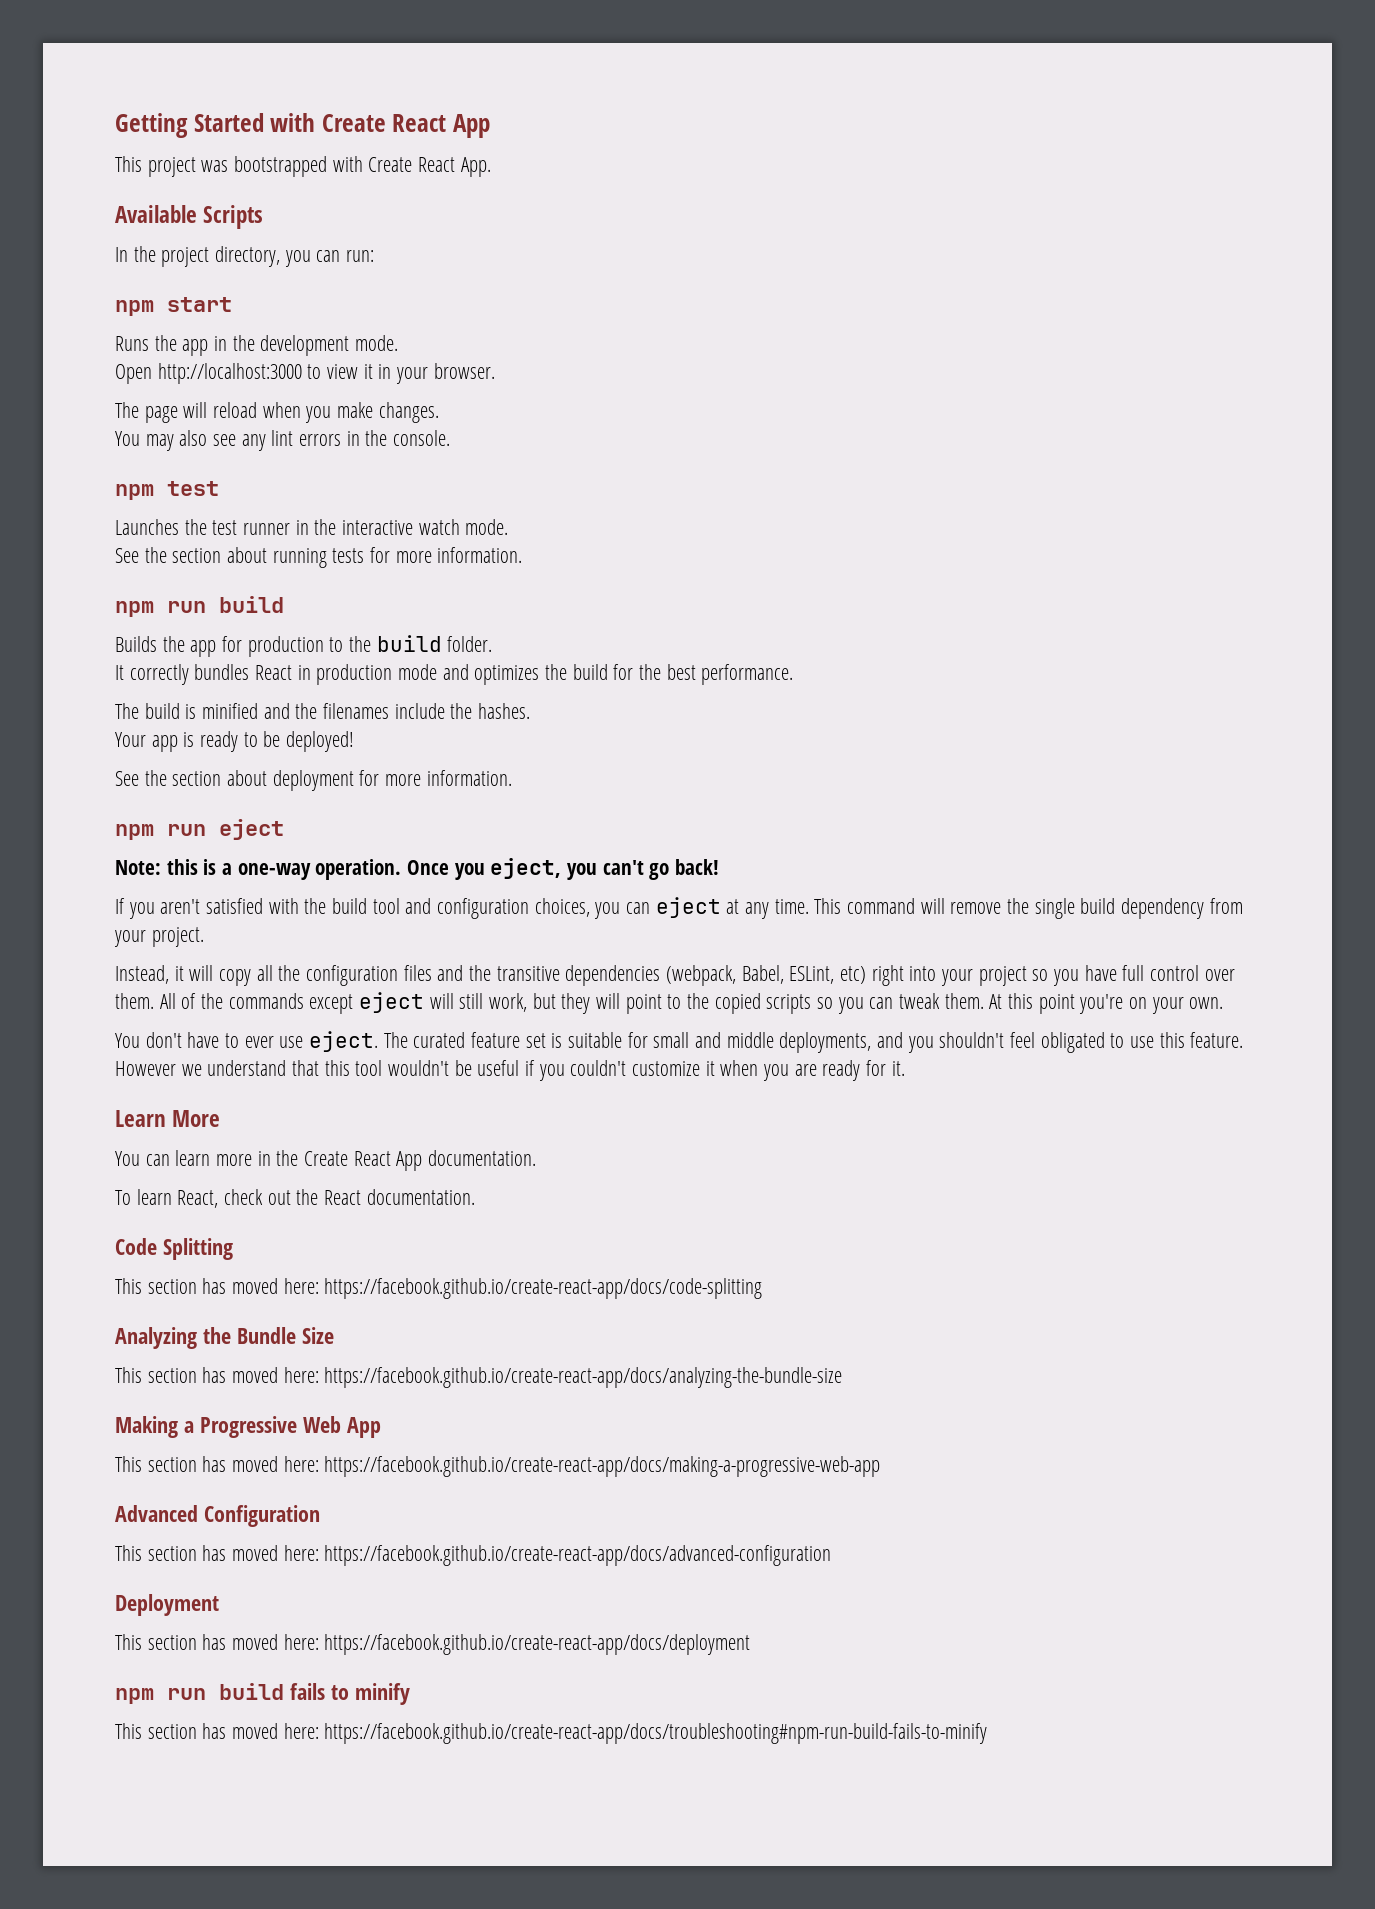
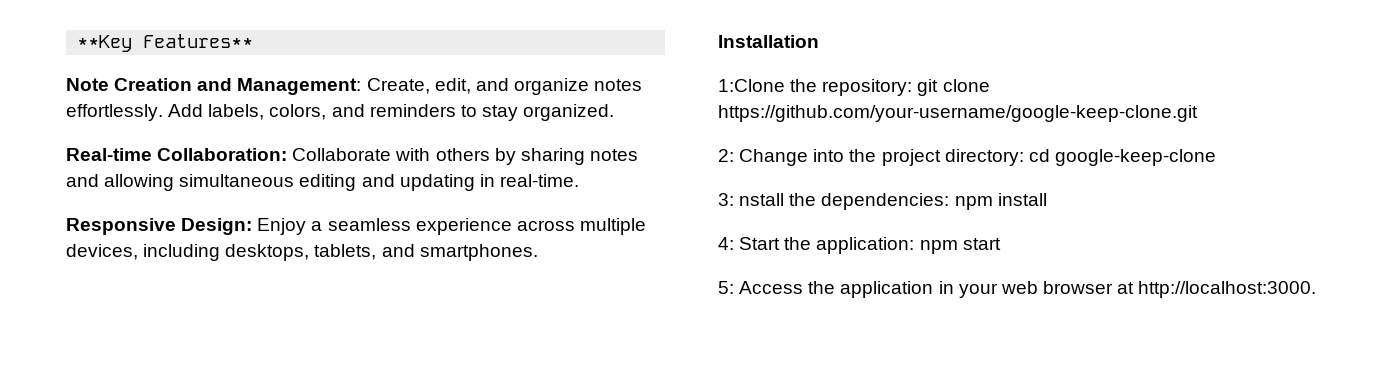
[115,113,491,138] [115,156,491,177] [115,205,264,229] [115,246,375,267] [115,297,232,316] [115,335,399,356] [115,363,495,384] [115,402,439,423] [115,430,451,451] [115,481,219,500] [115,519,509,535] [115,547,523,568] [115,596,284,617] [115,635,493,657] [115,664,794,685] [115,703,531,719] [115,731,355,752] [115,770,512,791] [115,819,284,840] [115,858,720,880] [115,897,1243,919] [114,927,204,947] [115,965,1235,986] [115,992,1224,1014] [115,1031,1244,1053] [115,1060,905,1081] [115,1110,221,1127] [115,1150,537,1171] [115,1189,475,1208] [115,1238,233,1260] [115,1278,763,1299] [115,1327,334,1349] [115,1367,843,1388] [115,1416,381,1438] [115,1456,881,1477] [115,1505,320,1527] [115,1545,832,1566] [115,1594,219,1616] [115,1634,751,1655] [115,1683,410,1705] [115,1723,988,1744] Getting Started with Create React App // This project was bootstrapped with Create React App. // Available Scripts // In the project directory, you can run: // npm start // Runs the app in the development mode. // Open http://localhost:3000 to view it in your browser. // The page will reload when you make changes. // You may also see any lint errors in the console. // npm test // Launches the test runner in the interactive watch mode. // See the section about running tests for more information. // npm run build // Builds the app for production to the build folder. // It correctly bundles React in production mode and optimizes the build for the best performance. // The build is minified and the filenames include the hashes. // Your app is ready to be deployed! // See the section about deployment for more information. // npm run eject // Note: this is a one-way operation. Once you eject, you can't go back! // If you aren't satisfied with the build tool and configuration choices, you can eject at any time. This command will remove the single build dependency from your project. // Instead, it will copy all the configuration files and the transitive dependencies (webpack, Babel, ESLint, etc) right into your project so you have full control over them. All of the commands except eject will still work, but they will point to the copied scripts so you can tweak them. At this point you're on your own. // You don't have to ever use eject. The curated feature set is suitable for small and middle deployments, and you shouldn't feel obligated to use this feature. However we understand that this tool wouldn't be useful if you couldn't customize it when you are ready for it. // Learn More // You can learn more in the Create React App documentation. // To learn React, check out the React documentation. // Code Splitting // This section has moved here: https://facebook.github.io/create-react-app/docs/code-splitting // Analyzing the Bundle Size // This section has moved here: https://facebook.github.io/create-react-app/docs/analyzing-the-bundle-size // Making a Progressive Web App // This section has moved here: https://facebook.github.io/create-react-app/docs/making-a-progressive-web-app // Advanced Configuration // This section has moved here: https://facebook.github.io/create-react-app/docs/advanced-configuration // Deployment // This section has moved here: https://facebook.github.io/create-react-app/docs/deployment // npm run build fails to minify // This section has moved here: https://facebook.github.io/create-react-app/docs/troubleshooting#npm-run-build-fails-to-minify -> [77,34,254,52] [66,78,643,95] [66,104,615,121] [66,148,638,165] [66,174,579,191] [66,218,646,235] [66,244,538,261] [718,35,819,48] [718,79,990,96] [718,105,1198,122] [718,149,1216,166] [718,193,1047,210] [718,237,1001,254] [718,281,1317,298] **Key Features** // Note Creation and Management: Create, edit, and organize notes effortlessly. Add labels, colors, and reminders to stay organized. // Real-time Collaboration: Collaborate with others by sharing notes and allowing simultaneous editing and updating in real-time. // Responsive Design: Enjoy a seamless experience across multiple devices, including desktops, tablets, and smartphones. // Installation // 1:Clone the repository: git clone https://github.com/your-username/google-keep-clone.git // 2: Change into the project directory: cd google-keep-clone // 3: nstall the dependencies: npm install // 4: Start the application: npm start // 5: Access the application in your web browser at http://localhost:3000.

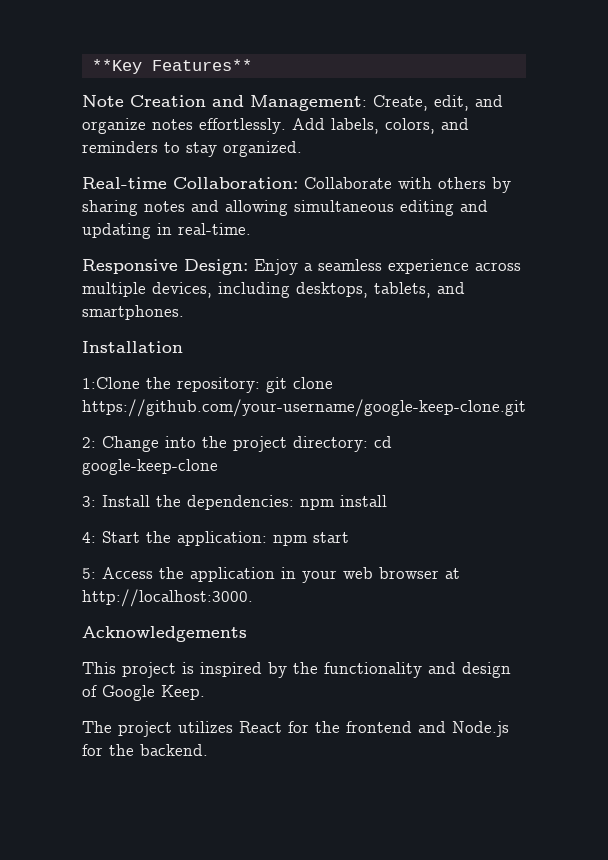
[739,193,785,206] nstall -> [102,495,150,507] Install
(1317, 289) none -> [82,626,247,642] [82,662,511,678] [82,685,205,701] [82,721,509,737] [82,744,208,756] // Acknowledgements // This project is inspired by the functionality and design of Google Keep. // The project utilizes React for the frontend and Node.js for the backend.

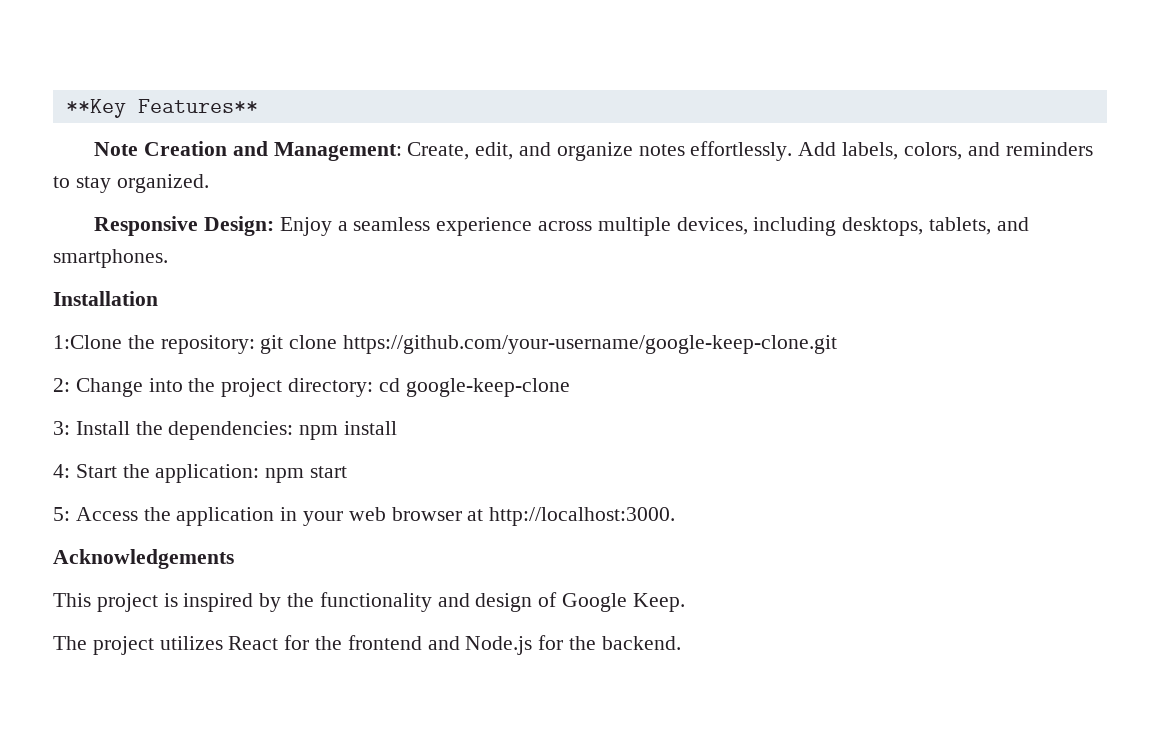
[82,177,511,193] [82,200,488,216] [82,223,251,239] // Real-time Collaboration: Collaborate with others by sharing notes and allowing simultaneous editing and updating in real-time. -> (209, 183) none

